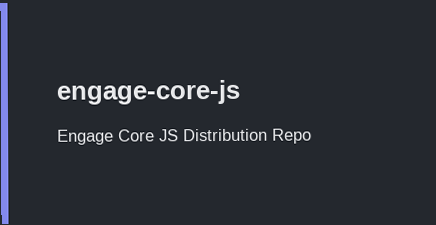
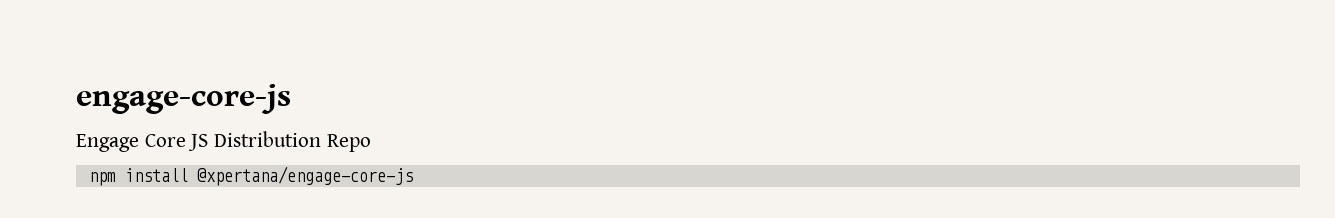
(312, 136) none -> [88,166,413,186] // npm install @xpertana/engage-core-js

